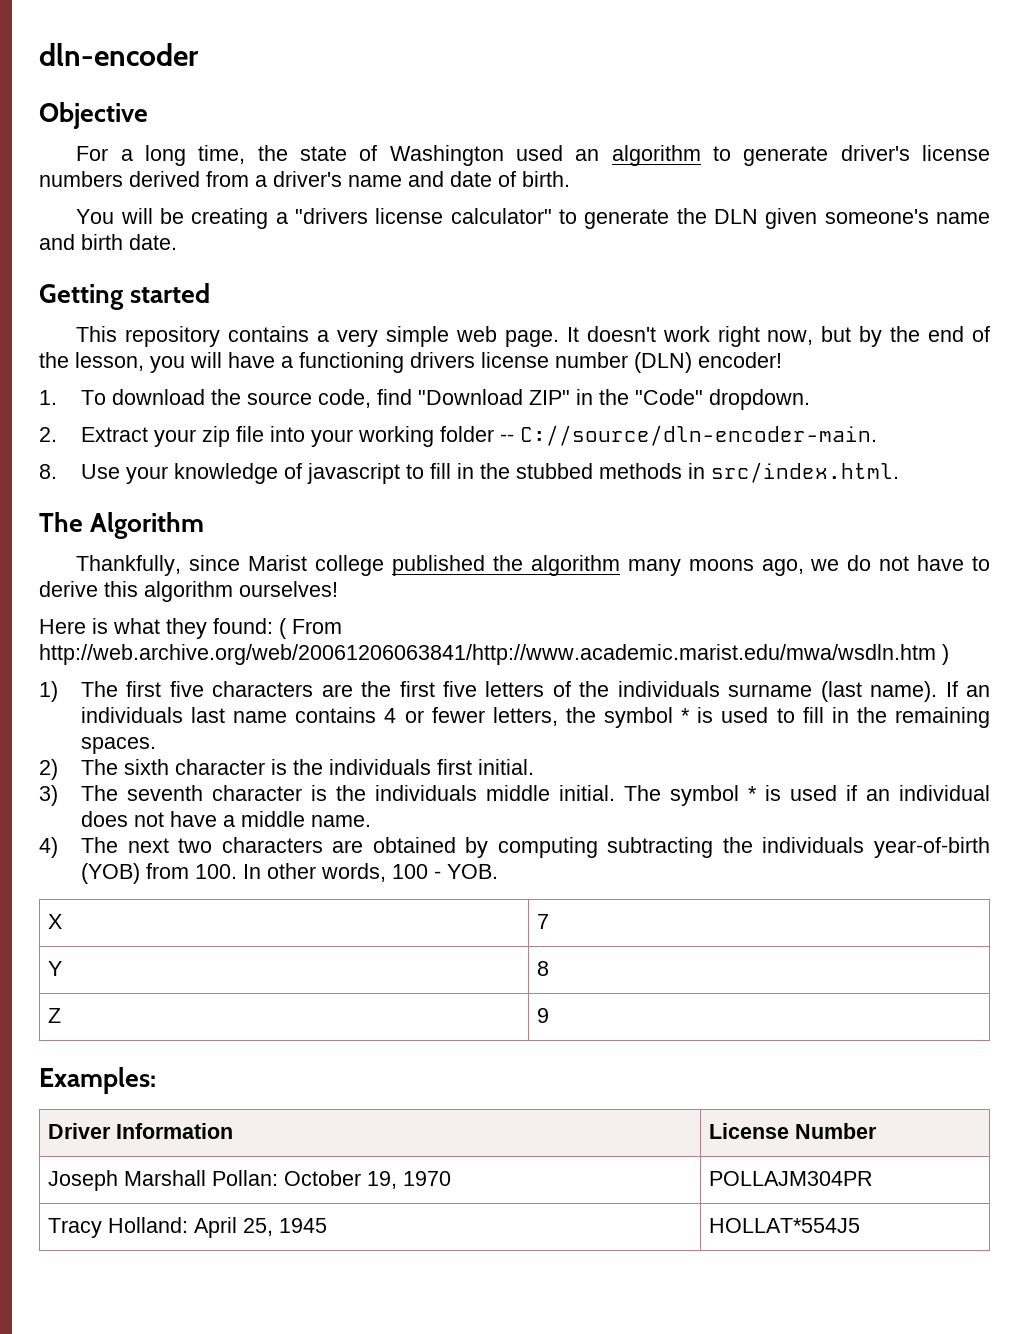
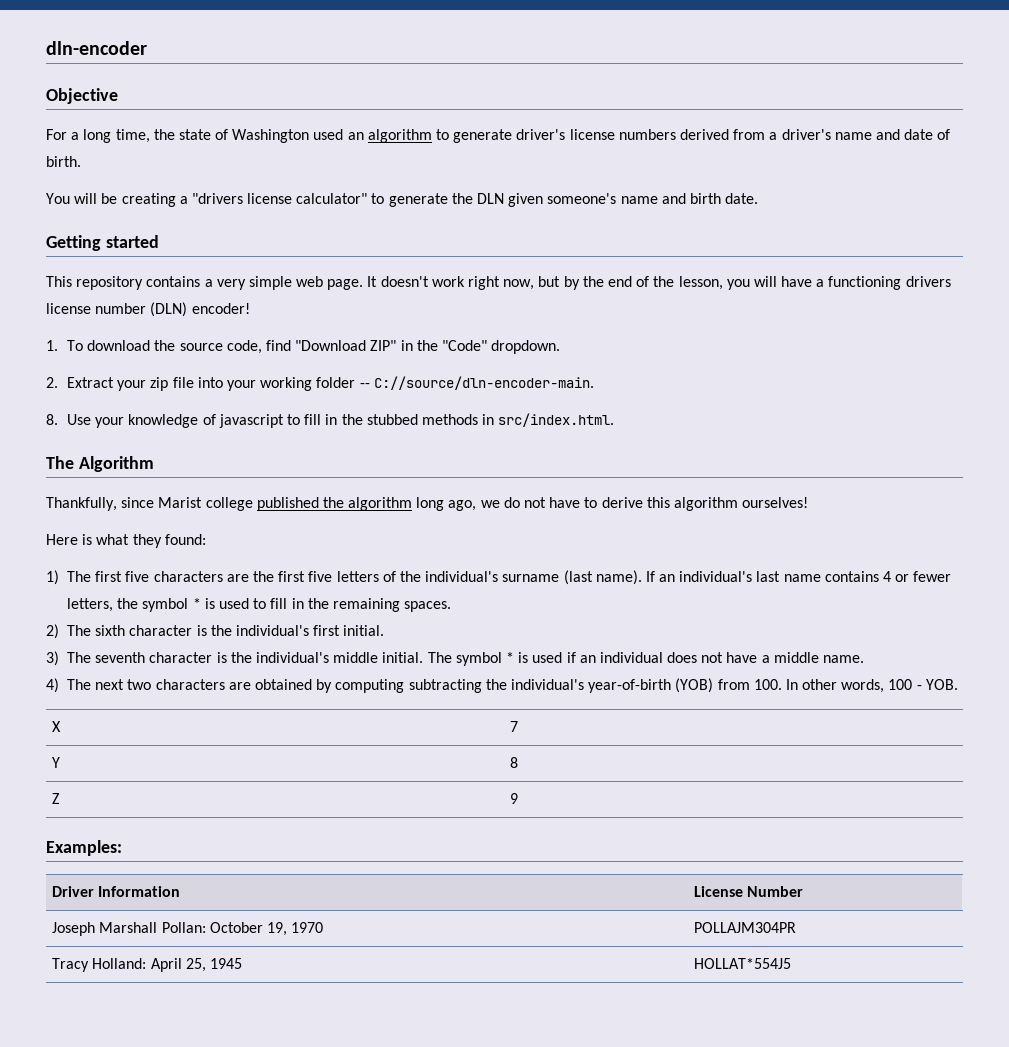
[627,559,754,576] many moons -> [416,497,445,511] long
[279,618,342,639] [39,644,949,665] ( From http://web.archive.org/web/20061206063841/http://www.academic.marist.edu/mwa/wsdln.htm ) -> (206, 539) none
[617,681,720,697] individuals -> [425,571,499,582] individual's
[80,707,183,723] individuals -> [679,571,753,582] individual's
[328,759,431,775] individuals -> [236,625,310,636] individual's
[374,785,477,801] individuals -> [256,652,330,663] individual's
[762,837,865,853] individuals -> [510,679,584,690] individual's

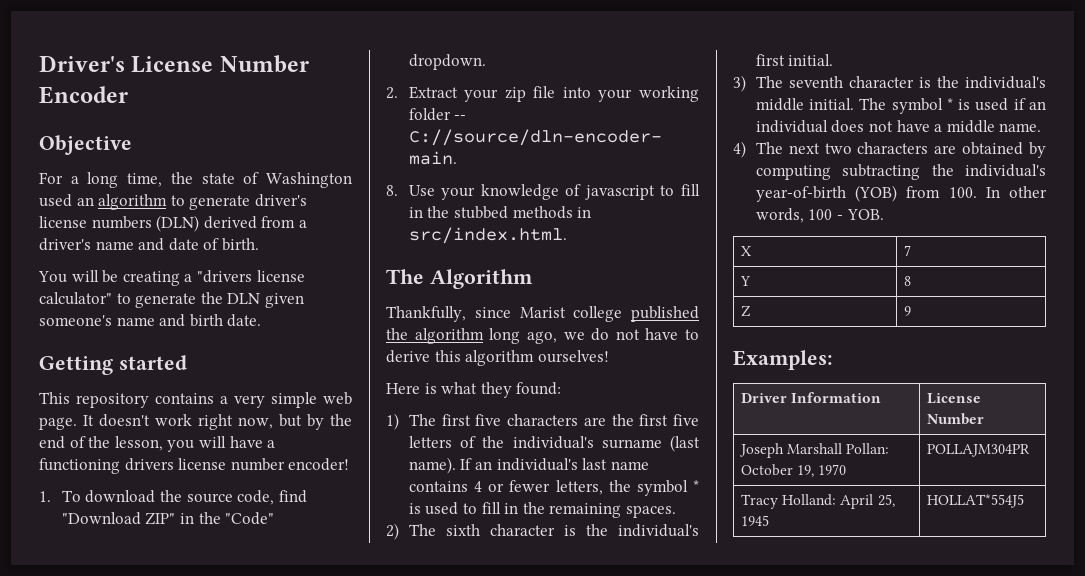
[46,41,147,55] dln-encoder -> [39,55,309,73] [39,86,128,104] Driver's License Number Encoder
(676, 134) none -> [156,215,200,232] (DLN)
[150,302,188,317] (DLN) -> (285, 464) none

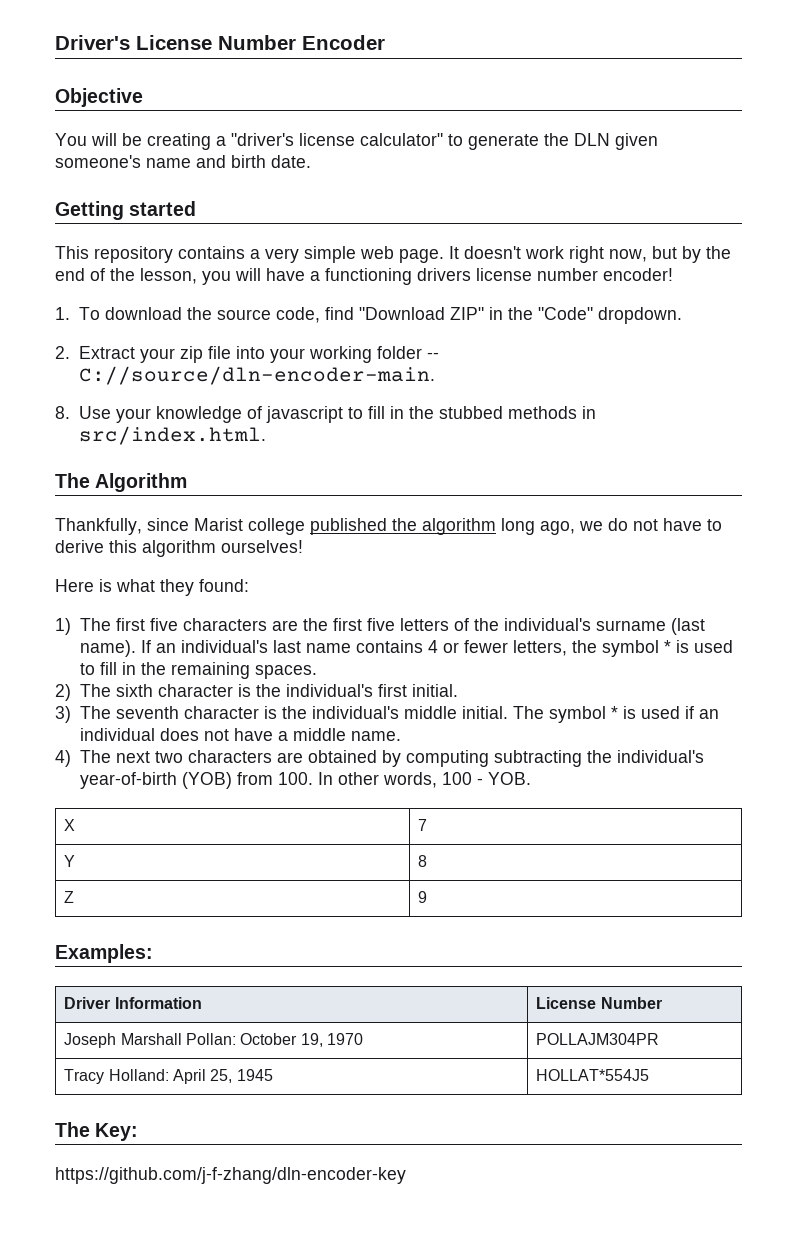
[39,172,352,188] [39,194,307,210] [39,215,307,232] [39,238,259,251] // For a long time, the state of Washington used an algorithm to generate driver's license numbers (DLN) derived from a driver's name and date of birth. -> (143, 97) none
[196,270,252,283] "drivers -> [231,133,294,146] "driver's
(1025, 501) none -> [55,1122,139,1141] [55,1167,406,1184] // The Key: // https://github.com/j-f-zhang/dln-encoder-key

